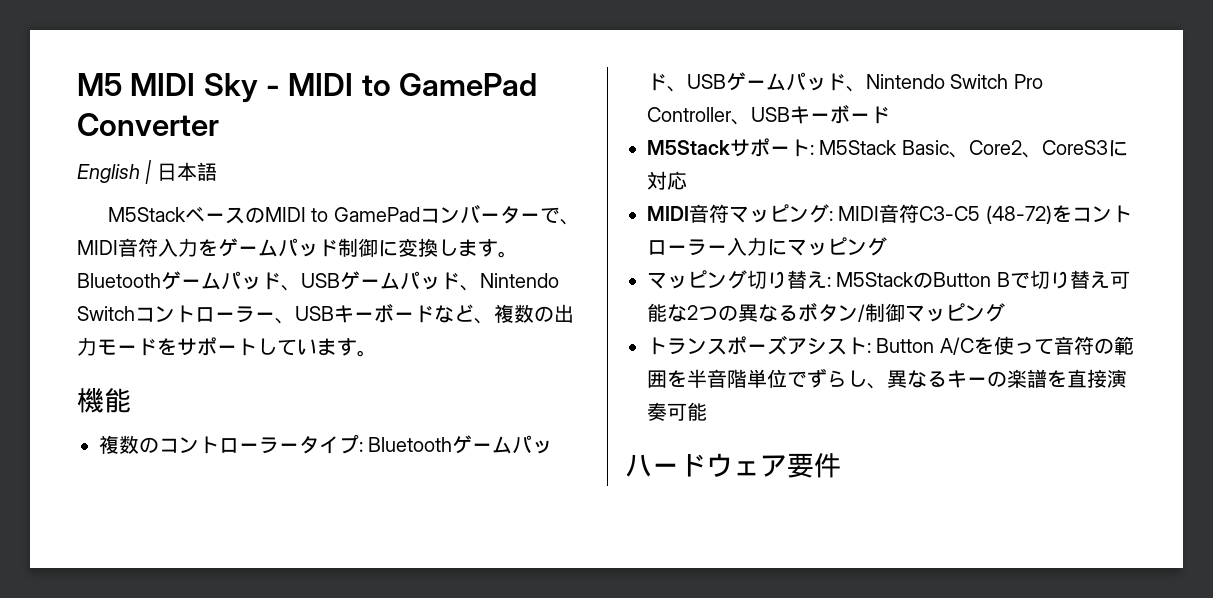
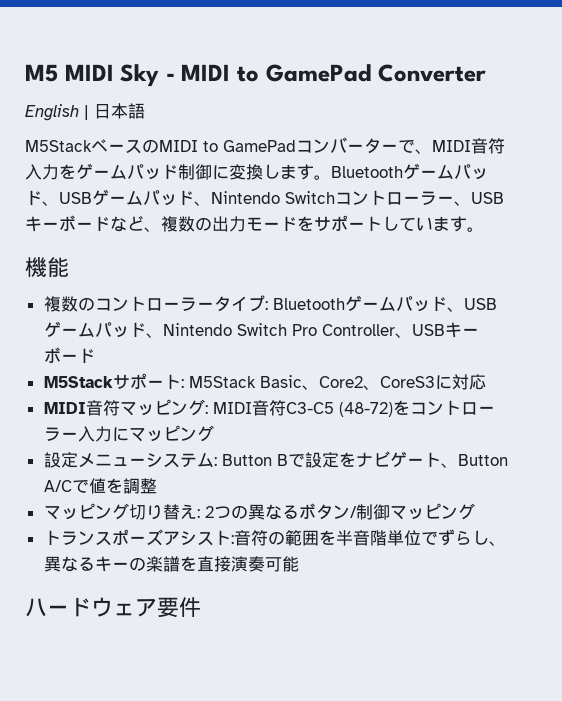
(887, 246) none -> [43,451,508,468] [43,478,157,494] // 設定メニューシステム: Button Bで設定をナビゲート、Button A/Cで値を調整
[836,270,1130,289] [647,303,687,322] M5StackのButton Bで切り替え可能な -> (200, 513) none
[876,336,1054,355] Button A/Cを使って -> (234, 539) none

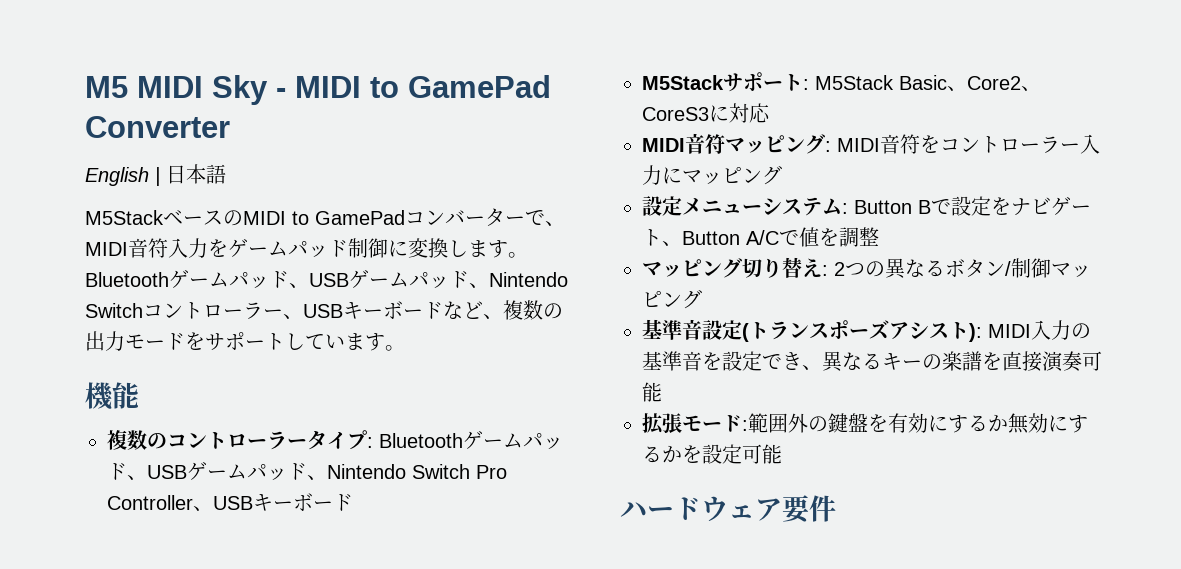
[285,402,393,417] C3-C5 (48-72) -> (920, 144) none
(475, 511) none -> [642,319,749,342] 基準音設定(
[230,529,489,546] :音符の範囲を半音階単位でずらし -> [969,320,1091,342] [642,351,802,371] ): MIDI入力の基準音を設定でき
(299, 564) none -> [642,413,1088,434] [642,444,782,464] // 拡張モード:範囲外の鍵盤を有効にするか無効にするかを設定可能

